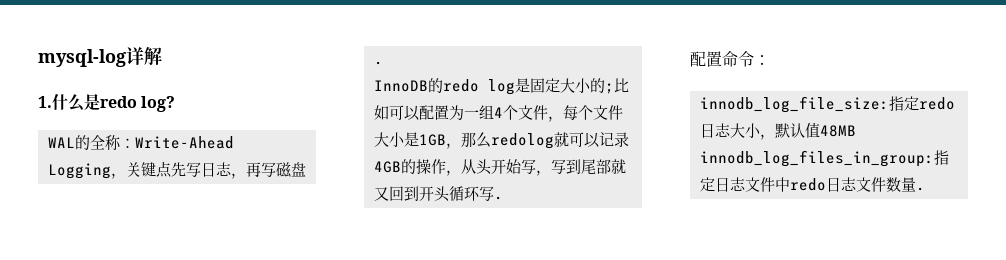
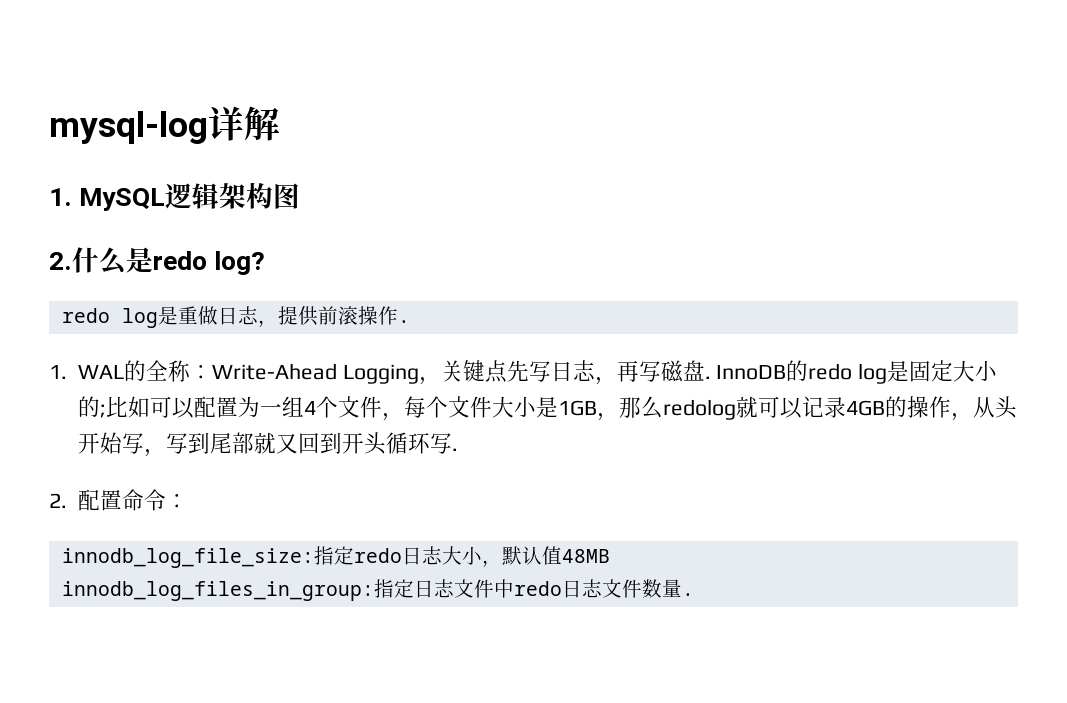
(52, 102) none -> [79,182,301,211] [49,252,72,270] MySQL逻辑架构图 // 2.
(176, 104) none -> [61,306,410,328] [49,365,67,379] redo log是重做日志，提供前滚操作. // 1.
(383, 63) // -> (711, 377) none
(503, 198) none -> [49,493,67,508] 2.

